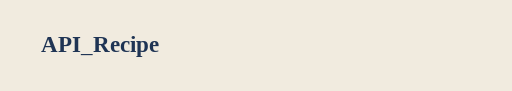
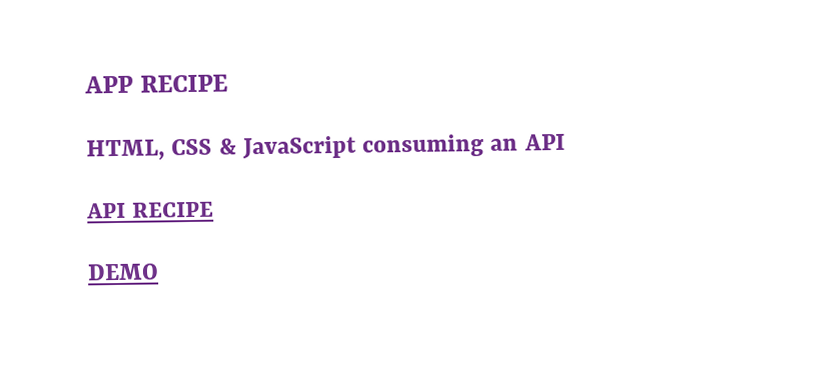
[41,36,159,57] API_Recipe -> [84,74,228,94] [86,133,565,162] [86,201,214,219] [87,263,159,281] APP RECIPE // HTML, CSS & JavaScript consuming an API // API RECIPE // DEMO

